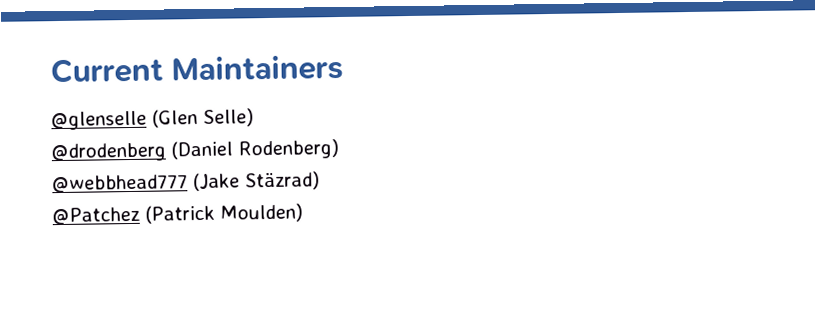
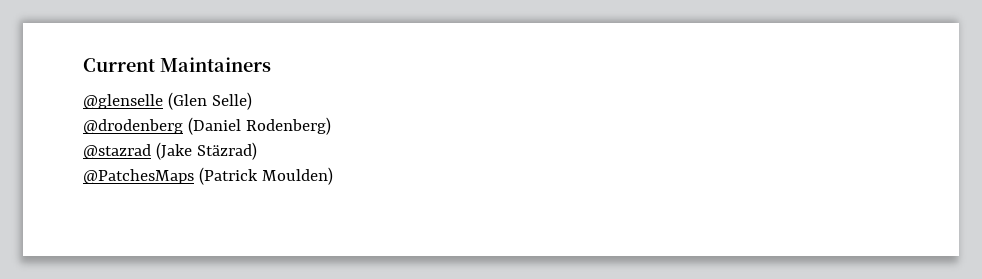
[52,174,188,194] @webbhead777 -> [83,144,151,159] @stazrad
[52,206,140,226] @Patchez -> [83,169,194,184] @PatchesMaps

